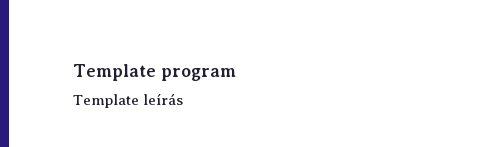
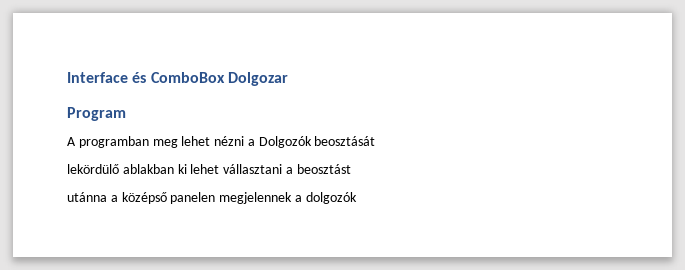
[73,64,236,81] [73,93,184,108] Template program // Template leírás -> [67,72,288,86] [67,107,126,121] [67,136,376,148] [67,164,351,174] [67,192,357,204] Interface és ComboBox Dolgozar // Program // A programban meg lehet nézni a Dolgozók beosztását // lekördülő ablakban ki lehet vállasztani a beosztást // utánna a középső panelen megjelennek a dolgozók

